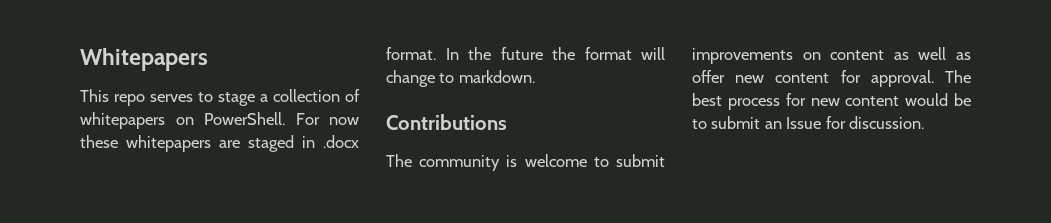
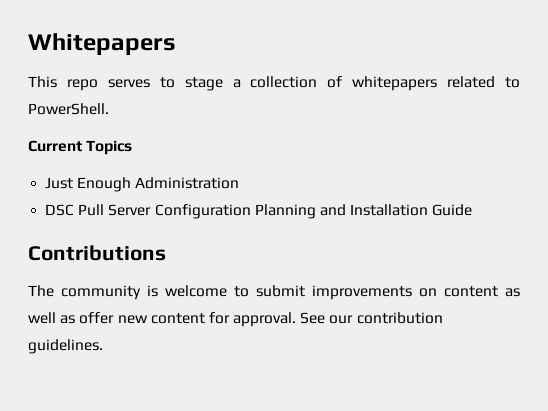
[175,117,194,125] on -> [447,76,520,88] related to
[295,113,359,125] [80,135,359,152] [386,47,665,60] [386,70,535,87] For now these whitepapers are staged in .docx format. In the future the format will change to markdown. -> [28,140,133,155] [45,177,240,192] [45,204,473,219] // Current Topics // Just Enough Administration // DSC Pull Server Configuration Planning and Installation Guide
[945,70,971,83] [692,93,971,110] [692,116,925,129] The best process for new content would be to submit an Issue for discussion. -> [300,312,443,324] [28,339,103,354] See our contribution guidelines.

